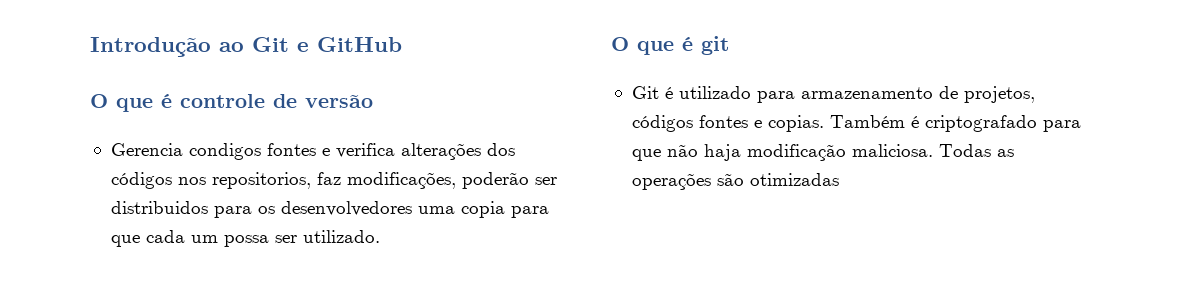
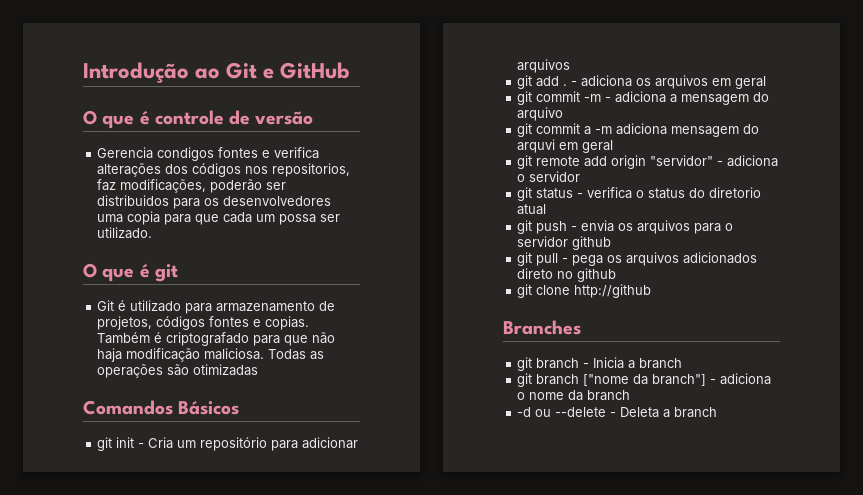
(839, 179) none -> [83,400,240,415] [97,437,359,451] [517,59,571,73] [517,75,767,89] [517,91,770,105] [517,107,564,121] [517,123,760,137] [517,139,614,153] [517,155,779,169] [517,171,581,182] [517,187,762,201] [517,204,547,215] [517,220,734,234] [517,236,612,250] [517,252,758,266] [517,268,617,282] [517,284,652,298] [503,320,581,335] [517,357,683,371] [517,373,772,387] [517,390,631,401] [517,407,718,418] // Comandos Básicos // git init - Cria um repositório para adicionar arquivos // git add . - adiciona os arquivos em geral // git commit -m - adiciona a mensagem do arquivo // git commit a -m adiciona mensagem do arquvi em geral // git remote add origin "servidor" - adiciona o servidor // git status - verifica o status do diretorio atual // git push - envia os arquivos para o servidor github // git pull - pega os arquivos adicionados direto no github // git clone http://github // Branches // git branch - Inicia a branch // git branch ["nome da branch"] - adiciona o nome da branch // -d ou --delete - Deleta a branch

